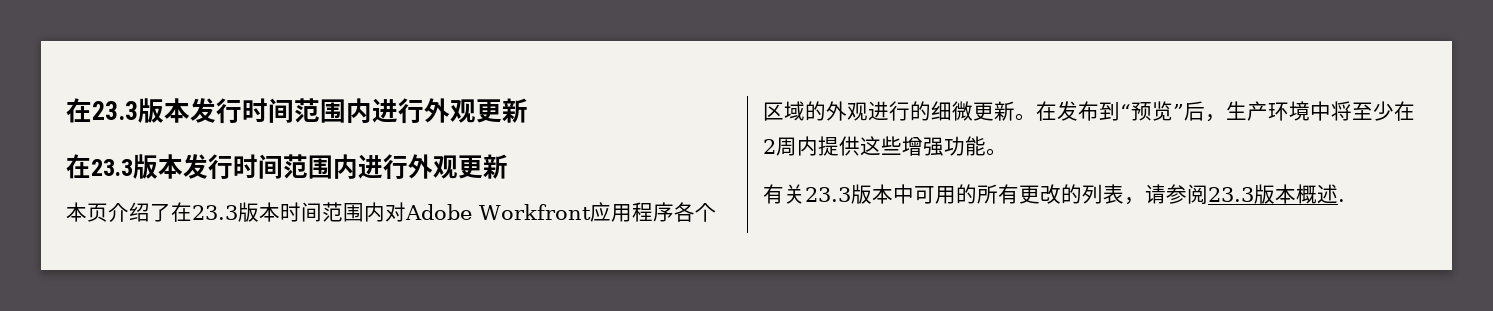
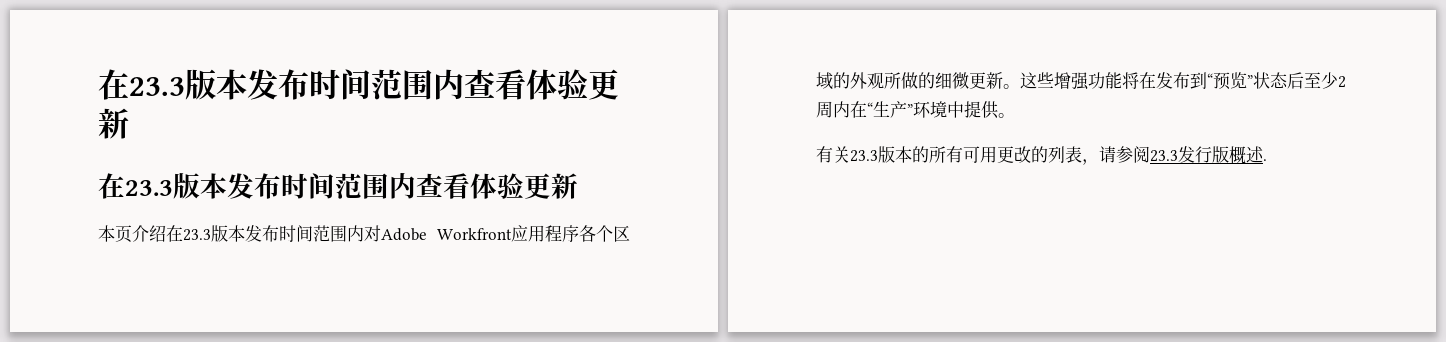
[66,98,476,124] 在23.3版本发行时间范围内进行外观 -> [98,69,588,100] 在23.3版本发布时间范围内查看体验
[208,154,458,180] 行时间范围内进行外观 -> [254,172,524,199] 布时间范围内查看体验
[150,202,280,222] 了在23.3版本 -> [166,225,279,242] 在23.3版本发布
[868,101,910,121] 进行 -> [884,72,918,89] 所做
(1036, 117) none -> [1020,72,1139,90] 这些增强功能将
[1184,101,1415,122] [763,136,986,156] 后，生产环境中将至少在2周内提供这些增强功能 -> [1253,72,1346,89] [816,101,999,119] 状态后至少2周内在“生产”环境中提供
[893,184,1019,204] 中可用的所有 -> [912,146,997,163] 的所有可用
[1254,184,1296,204] 版本 -> [1178,146,1229,163] 发行版

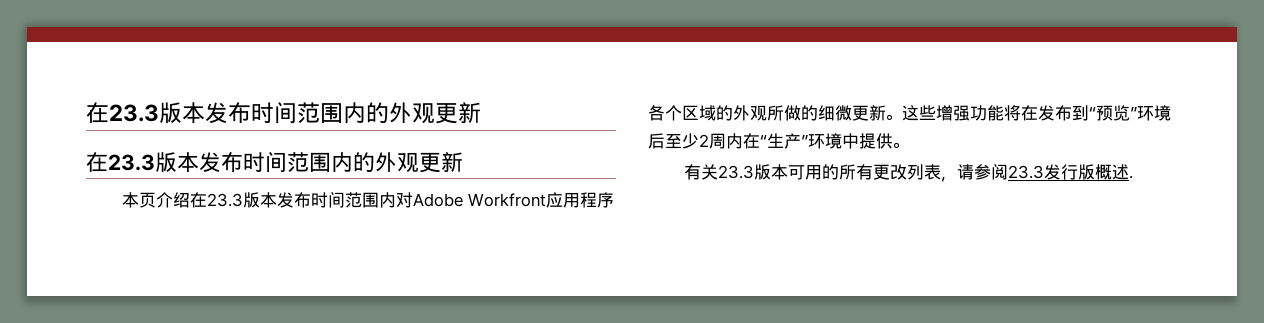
[98,69,588,100] 在23.3版本发布时间范围内查看体验 -> [86,102,435,124] 在23.3版本发布时间范围内的外观
[416,173,524,199] 查看体验 -> [353,152,419,173] 的外观
[1253,72,1288,89] 状态 -> [1137,105,1171,121] 环境
[912,146,1048,163] 的所有可用更改的 -> [788,164,908,180] 可用的所有更改

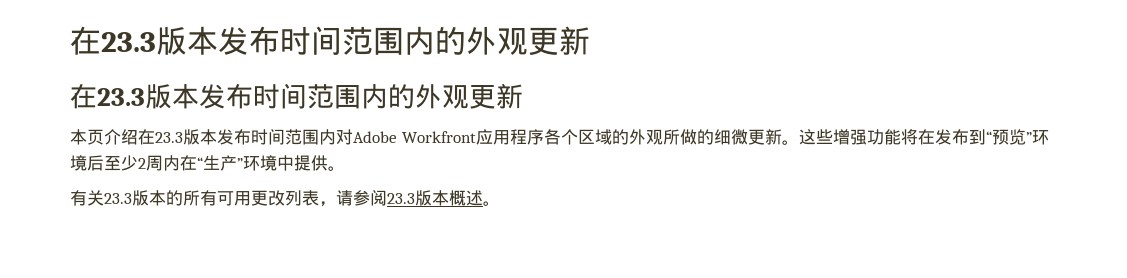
[788,164,874,180] 可用的所有 -> [166,190,251,206] 的所有可用
[1044,164,1134,180] 发行版概述. -> [415,190,500,206] 版本概述。

